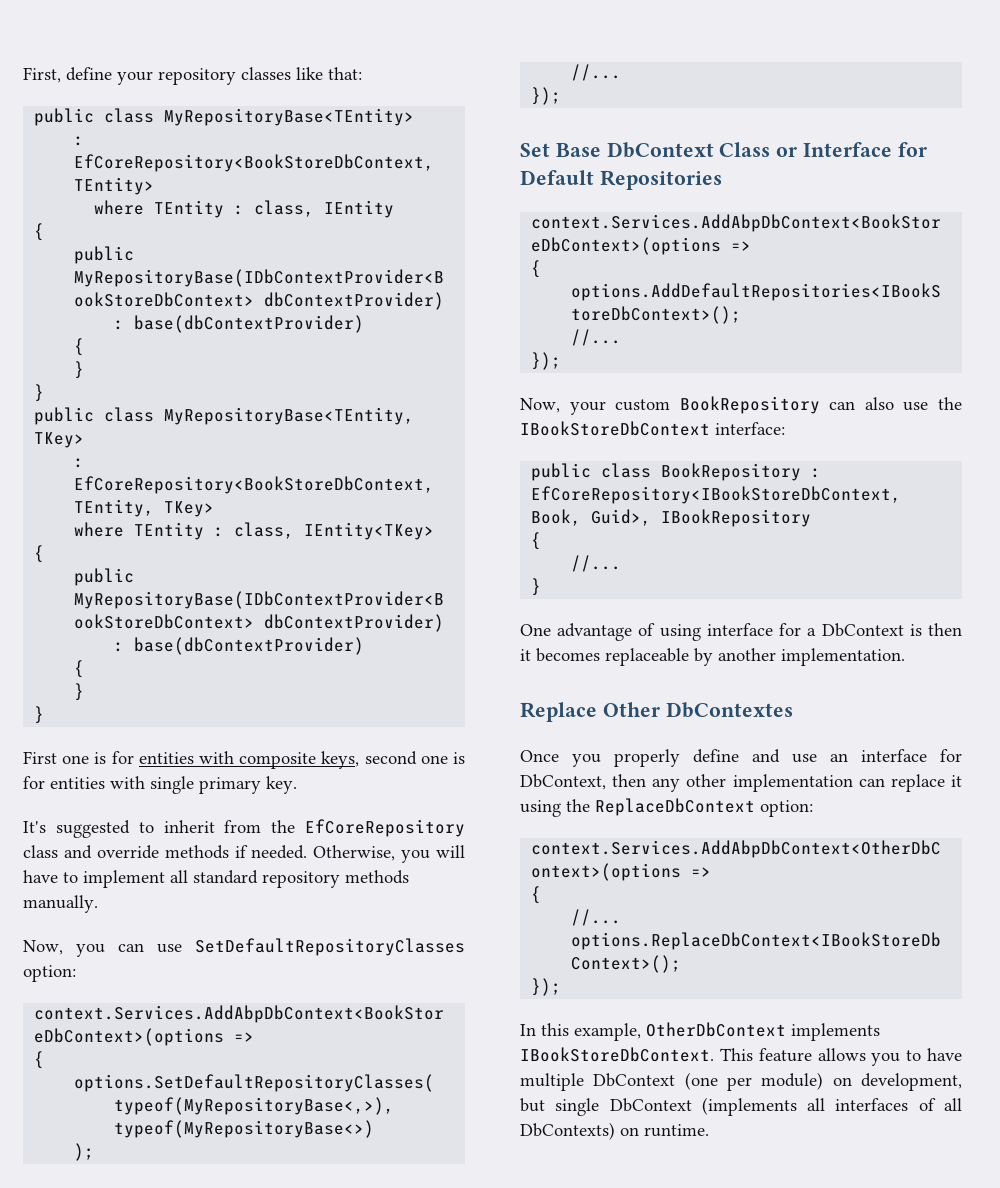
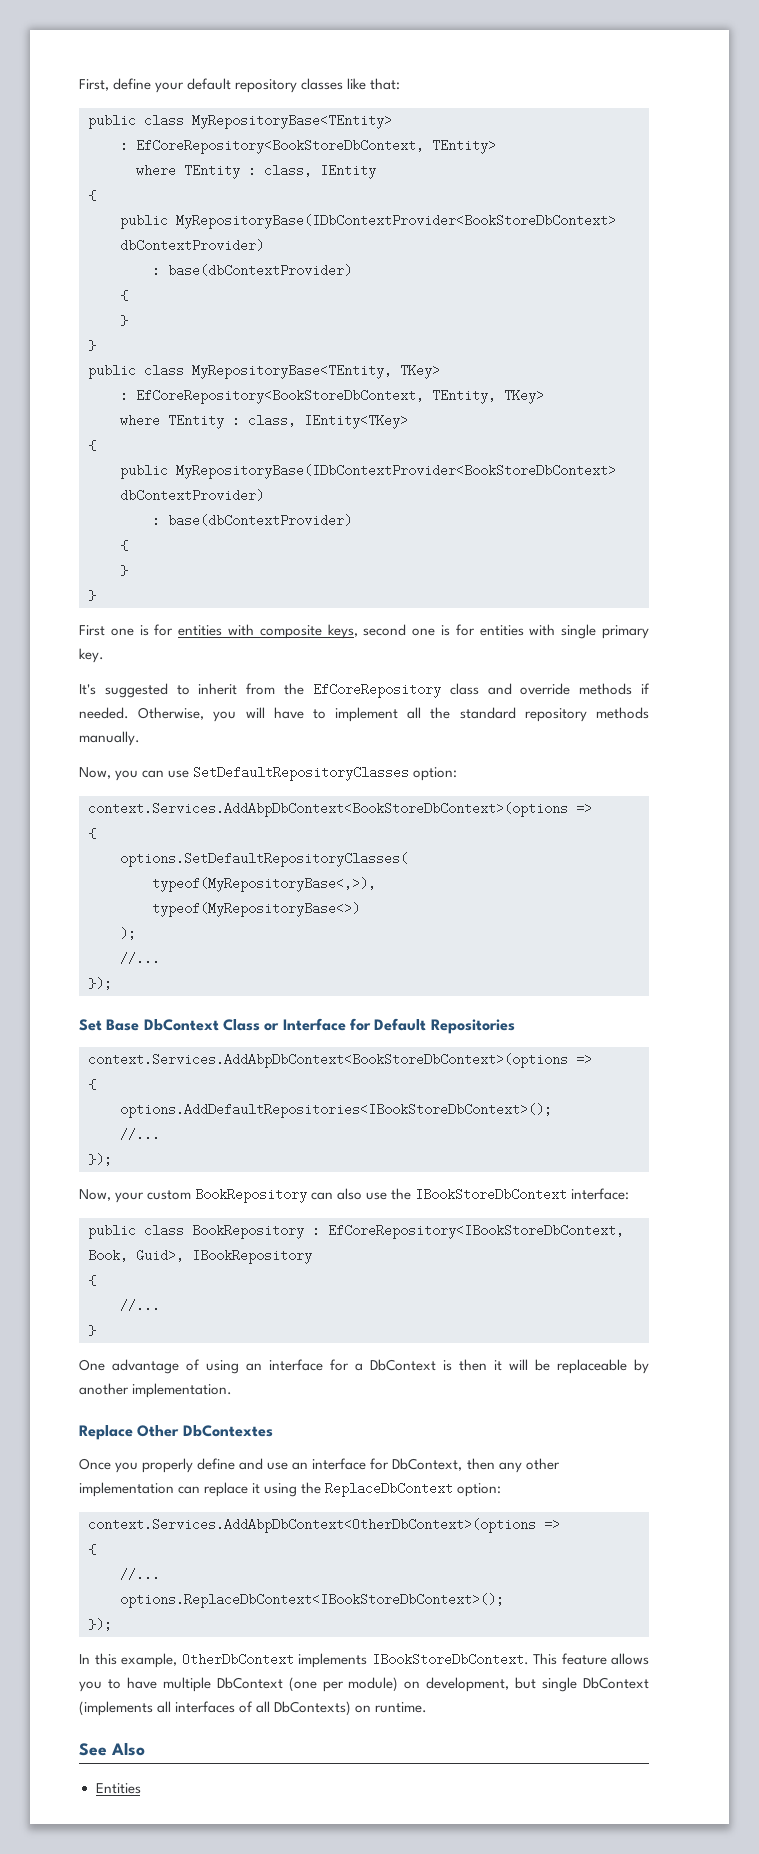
(153, 78) none -> [187,78,232,90] default
(188, 876) none -> [430,707,451,719] the
(701, 632) none -> [246,1363,262,1371] an
[536,648,600,662] becomes -> [509,1359,550,1371] will be
(709, 1130) none -> [79,1742,145,1756] [95,1783,141,1794] // See Also // Entities

